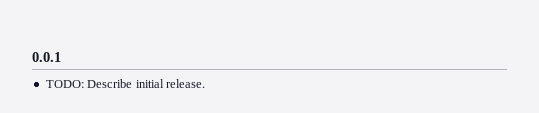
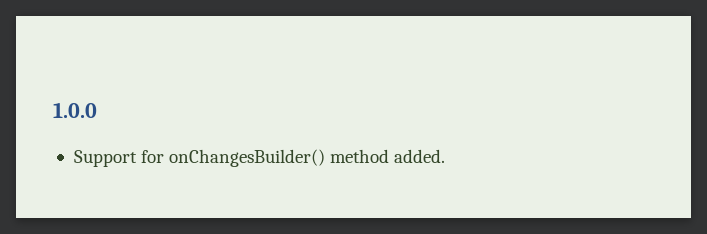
[32,52,61,62] [45,79,205,88] 0.0.1 // TODO: Describe initial release. -> [53,102,97,118] [73,149,446,167] 1.0.0 // Support for onChangesBuilder() method added.

